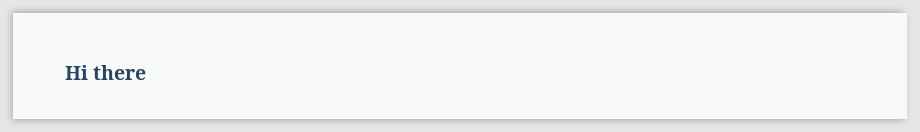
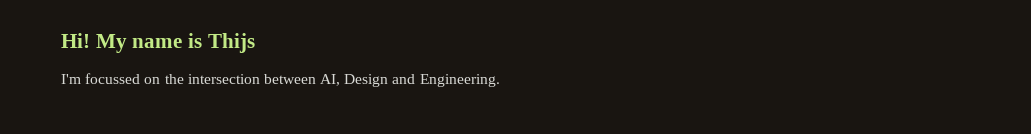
[65,65,147,80] Hi there -> [61,33,255,53] [61,73,500,87] Hi! My name is Thijs // I'm focussed on the intersection between AI, Design and Engineering.

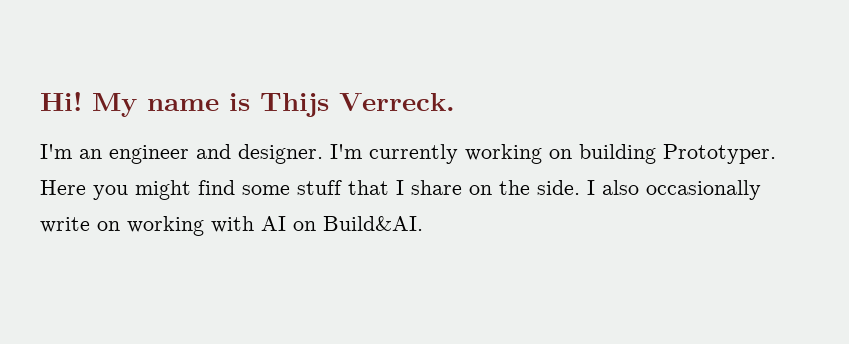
[61,73,500,87] // I'm focussed on the intersection between AI, Design and Engineering. -> [339,93,455,111] [40,144,776,164] [40,180,761,200] [40,216,423,236] Verreck. // I'm an engineer and designer. I'm currently working on building Prototyper. Here you might find some stuff that I share on the side. I also occasionally write on working with AI on Build&AI.

